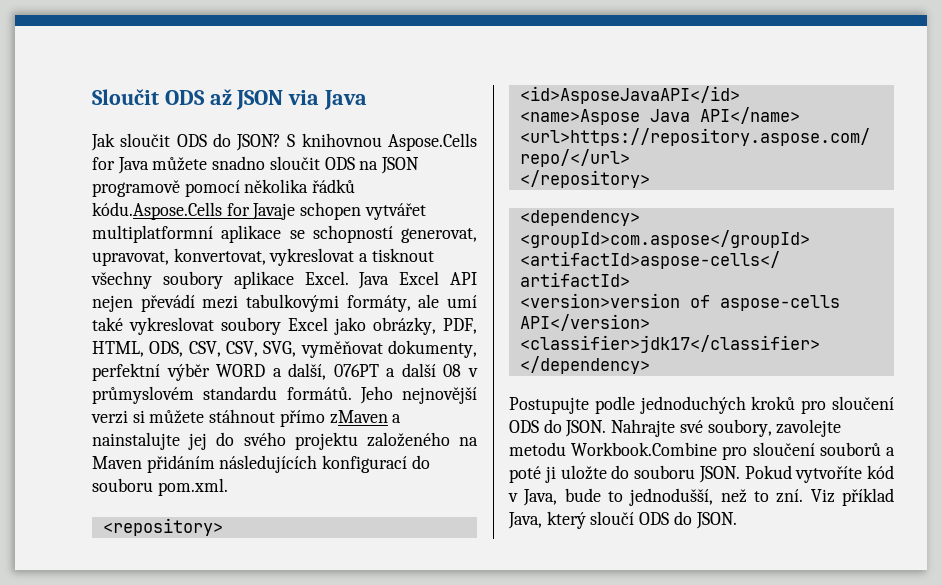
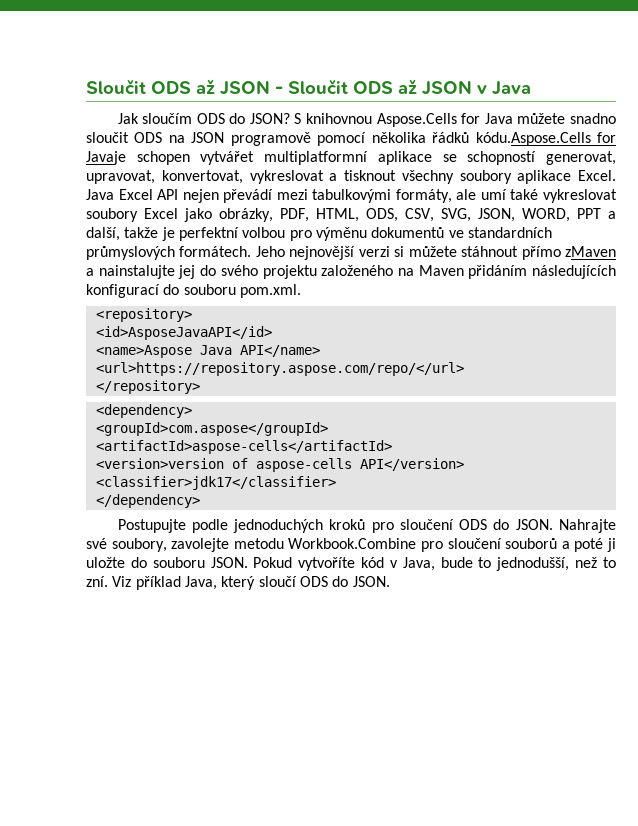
[92,89,320,110] Sloučit ODS až JSON via -> [86,79,487,95] Sloučit ODS až JSON - Sloučit ODS až JSON v
[120,133,171,147] sloučit -> [142,113,193,124] sloučím
[226,340,477,358] [92,363,478,381] [92,386,352,404] CSV, SVG, vyměňovat dokumenty, perfektní výběr WORD a další, 076PT a další 08 v průmyslovém standardu formátů. -> [441,208,616,222] [86,227,552,241] [86,246,252,260] SVG, JSON, WORD, PPT a další, takže je perfektní volbou pro výměnu dokumentů ve standardních průmyslových formátech.

